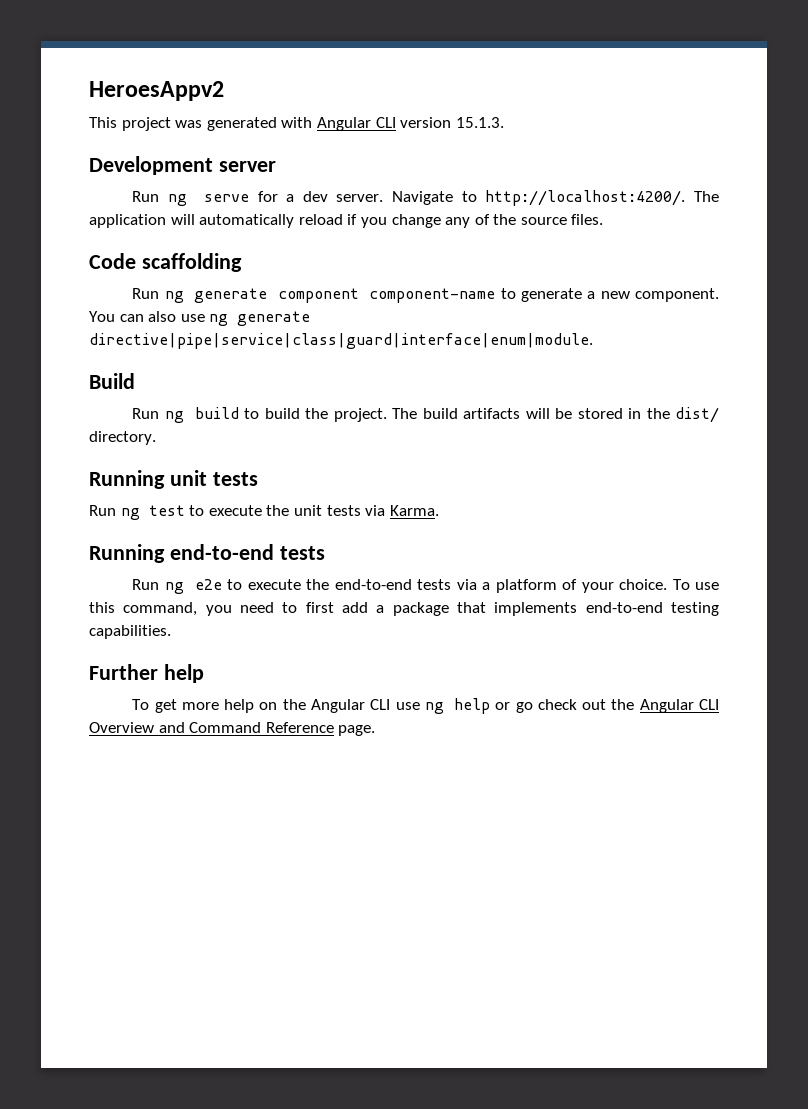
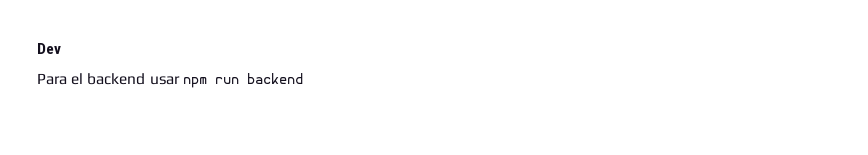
[89,81,224,101] [89,117,504,131] [89,156,276,175] [132,190,719,206] [89,214,604,228] [89,253,242,272] [132,288,719,303] [89,311,311,326] [89,333,593,349] [89,373,135,389] [132,407,720,423] [89,431,156,445] [89,470,258,489] [89,505,439,520] [89,544,325,563] [132,579,720,594] [89,602,719,616] [89,625,171,639] [89,664,204,683] [132,698,719,714] [89,722,376,736] HeroesAppv2 // This project was generated with Angular CLI version 15.1.3. // Development server // Run ng serve for a dev server. Navigate to http://localhost:4200/. The application will automatically reload if you change any of the source files. // Code scaffolding // Run ng generate component component-name to generate a new component. You can also use ng generate directive|pipe|service|class|guard|interface|enum|module. // Build // Run ng build to build the project. The build artifacts will be stored in the dist/ directory. // Running unit tests // Run ng test to execute the unit tests via Karma. // Running end-to-end tests // Run ng e2e to execute the end-to-end tests via a platform of your choice. To use this command, you need to first add a package that implements end-to-end testing capabilities. // Further help // To get more help on the Angular CLI use ng help or go check out the Angular CLI Overview and Command Reference page. -> [37,43,61,54] [37,73,303,88] Dev // Para el backend usar npm run backend

